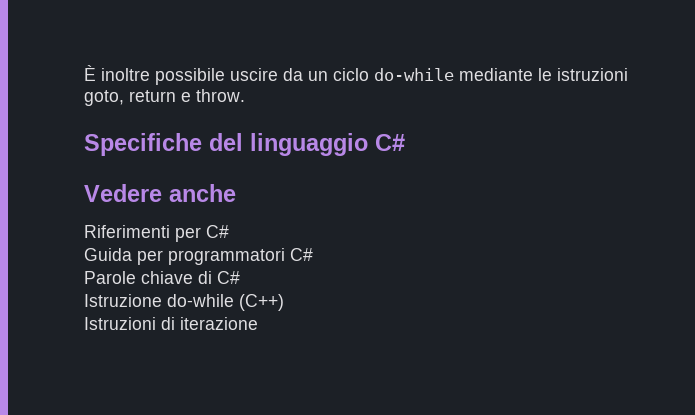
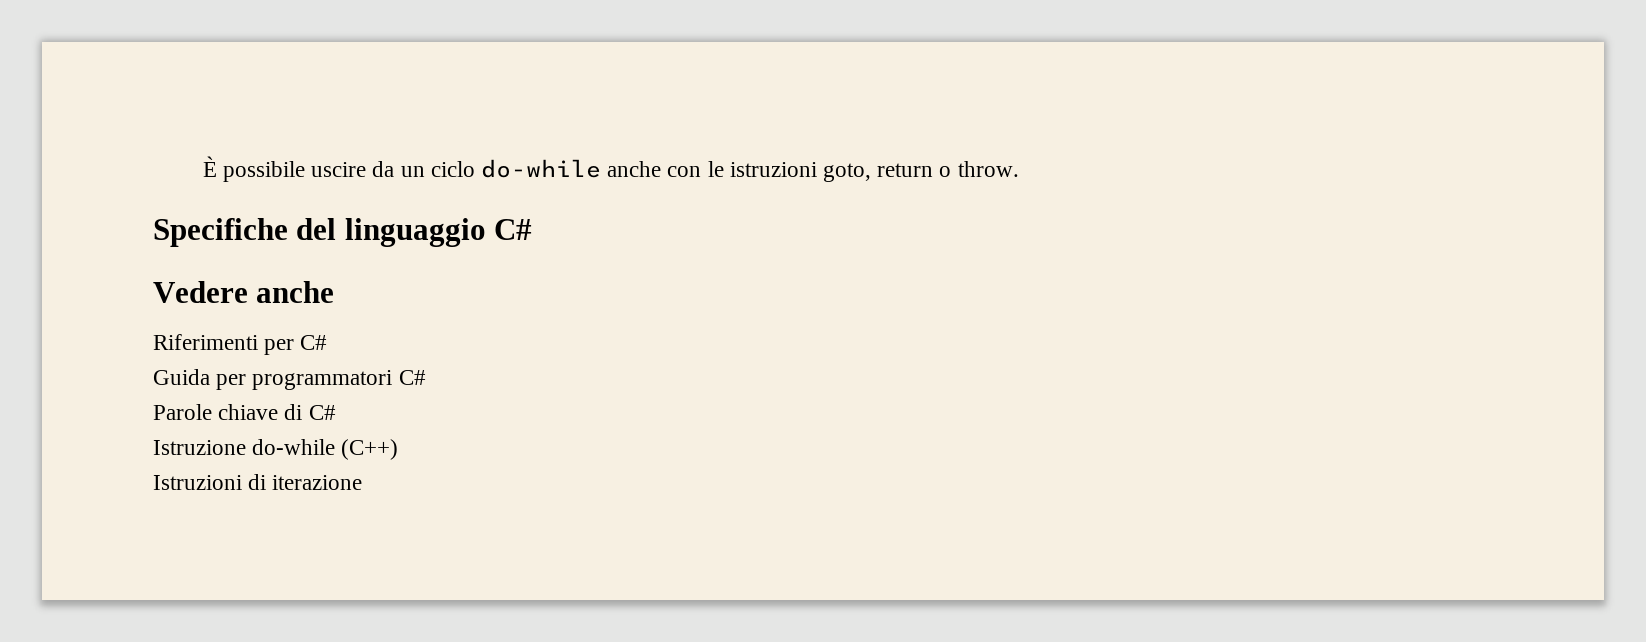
[101,68,150,81] inoltre -> (217, 166) none
[459,68,533,81] mediante -> [607,161,702,177] anche con
[181,92,191,102] e -> [939,166,952,177] o

